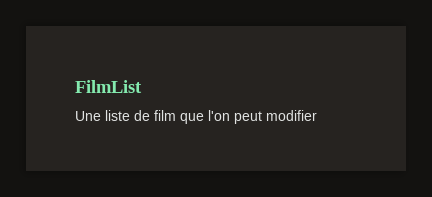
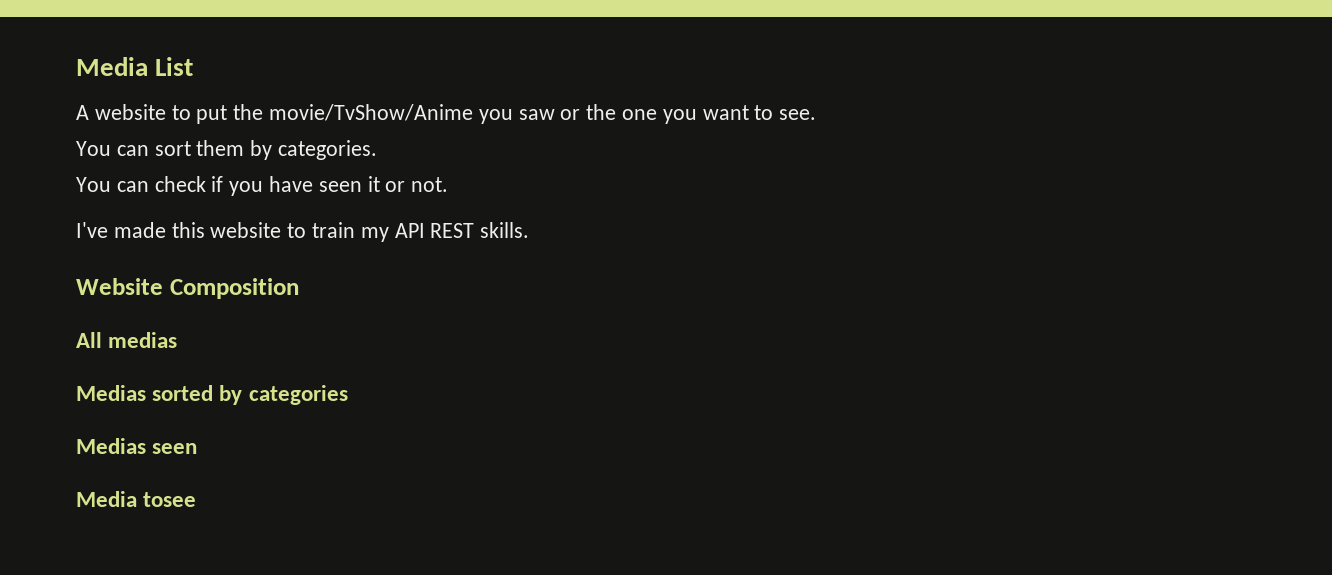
[75,80,142,93] [75,110,317,124] FilmList // Une liste de film que l'on peut modifier -> [76,57,194,76] [76,104,817,124] [76,140,378,160] [76,176,449,196] [76,222,530,242] [76,278,299,299] [76,332,178,348] [76,385,348,405] [76,438,198,454] [76,491,197,507] Media List // A website to put the movie/TvShow/Anime you saw or the one you want to see. // You can sort them by categories. // You can check if you have seen it or not. // I've made this website to train my API REST skills. // Website Composition // All medias // Medias sorted by categories // Medias seen // Media tosee

